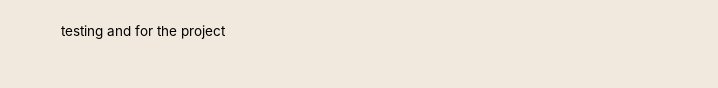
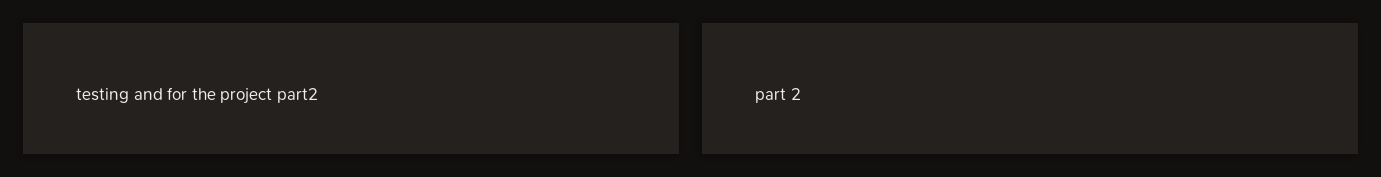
(226, 32) none -> [276,88,318,103] [755,88,801,103] part2 // part 2

